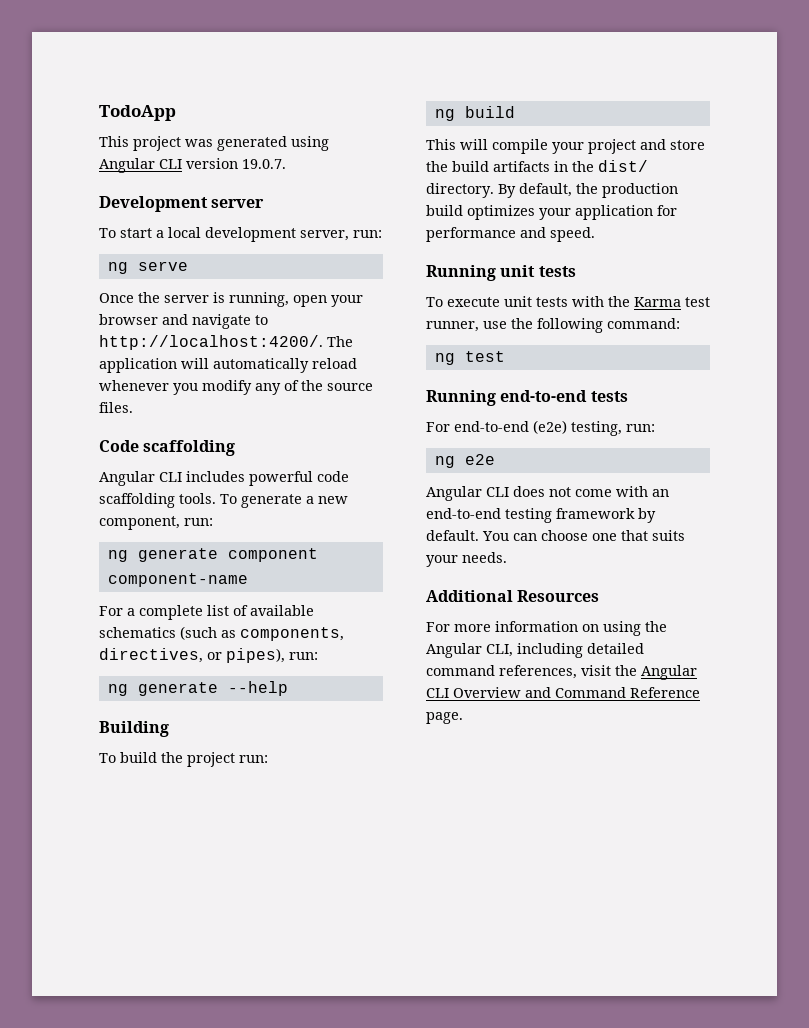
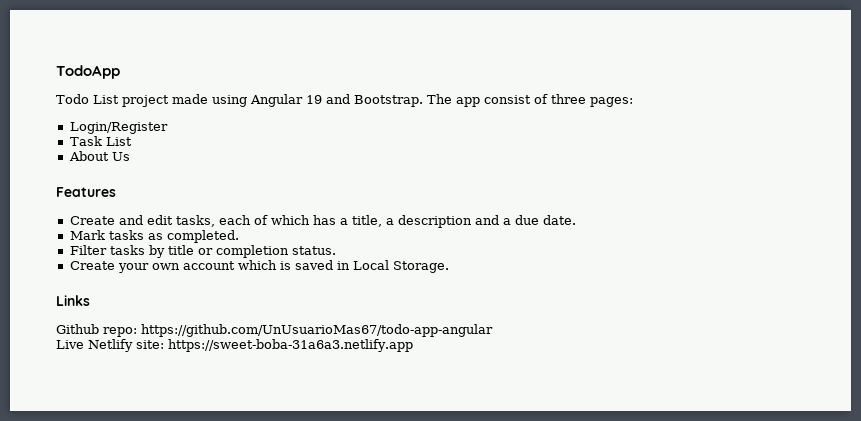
[99,136,329,151] [99,158,286,173] [99,196,265,212] [99,227,382,242] [107,261,188,274] [99,292,363,307] [99,314,268,329] [99,335,353,350] [99,358,357,373] [99,380,373,395] [99,402,133,413] [99,440,236,456] [99,471,349,486] [99,493,348,508] [99,516,213,530] [107,548,318,562] [107,573,248,587] [99,605,314,620] [99,626,344,641] [99,648,318,663] [107,681,288,696] [99,721,169,737] [99,752,268,767] [434,106,515,121] [426,139,705,154] [426,160,648,172] [426,183,678,198] [426,205,677,220] [426,227,595,242] [426,265,576,281] [426,296,710,307] [426,318,680,333] [434,351,505,365] [426,390,628,406] [426,420,655,436] [434,454,495,468] [426,486,669,501] [426,508,656,523] [426,530,685,541] [426,552,507,567] [426,590,600,602] [426,621,667,636] [426,643,644,658] [426,665,697,680] [426,687,700,698] [426,712,463,724] This project was generated using Angular CLI version 19.0.7. // Development server // To start a local development server, run: // ng serve // Once the server is running, open your browser and navigate to http://localhost:4200/. The application will automatically reload whenever you modify any of the source files. // Code scaffolding // Angular CLI includes powerful code scaffolding tools. To generate a new component, run: // ng generate component component-name // For a complete list of available schematics (such as components, directives, or pipes), run: // ng generate --help // Building // To build the project run: // ng build // This will compile your project and store the build artifacts in the dist/ directory. By default, the production build optimizes your application for performance and speed. // Running unit tests // To execute unit tests with the Karma test runner, use the following command: // ng test // Running end-to-end tests // For end-to-end (e2e) testing, run: // ng e2e // Angular CLI does not come with an end-to-end testing framework by default. You can choose one that suits your needs. // Additional Resources // For more information on using the Angular CLI, including detailed command references, visit the Angular CLI Overview and Command Reference page. -> [56,94,633,107] [69,122,168,134] [69,136,132,146] [68,151,130,161] [56,187,116,197] [69,215,576,228] [69,230,239,243] [69,245,336,258] [69,260,449,273] [56,295,90,306] [56,324,493,337] [56,339,413,352] Todo List project made using Angular 19 and Bootstrap. The app consist of three pages: // Login/Register // Task List // About Us // Features // Create and edit tasks, each of which has a title, a description and a due date. // Mark tasks as completed. // Filter tasks by title or completion status. // Create your own account which is saved in Local Storage. // Links // Github repo: https://github.com/UnUsuarioMas67/todo-app-angular // Live Netlify site: https://sweet-boba-31a6a3.netlify.app

